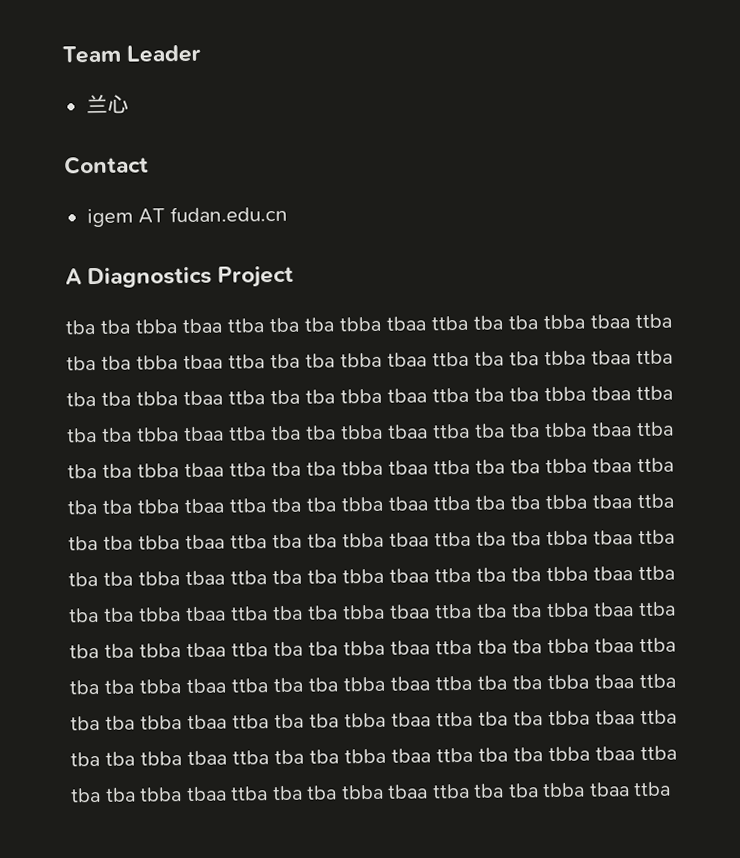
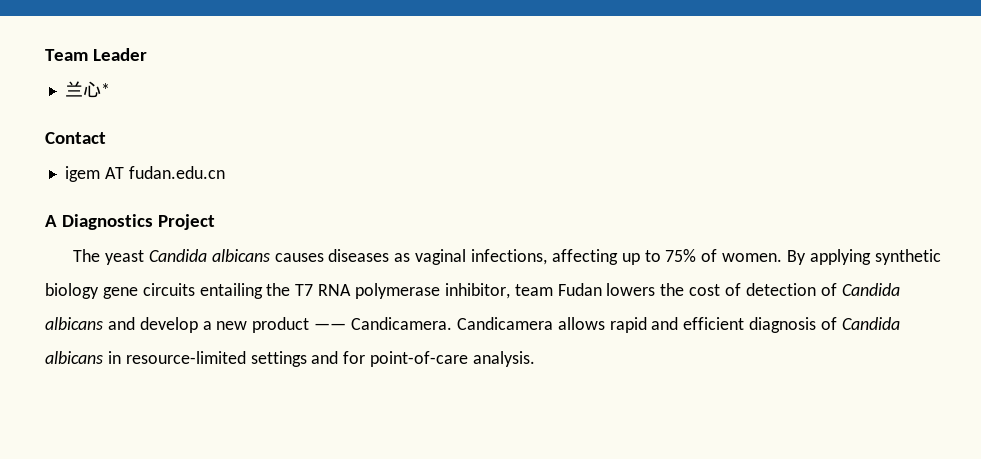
(129, 104) none -> [100,83,110,96] *
[65,313,672,335] [66,349,673,371] [66,385,673,407] [66,421,674,443] [67,457,674,479] [67,493,674,515] [68,529,675,551] [68,565,675,587] [68,601,676,623] [69,637,676,659] [69,673,676,695] [70,709,677,731] [70,745,677,767] [70,781,672,803] tba tba tbba tbaa ttba tba tba tbba tbaa ttba tba tba tbba tbaa ttba tba tba tbba tbaa ttba tba tba tbba tbaa ttba tba tba tbba tbaa ttba tba tba tbba tbaa ttba tba tba tbba tbaa ttba tba tba tbba tbaa ttba tba tba tbba tbaa ttba tba tba tbba tbaa ttba tba tba tbba tbaa ttba tba tba tbba tbaa ttba tba tba tbba tbaa ttba tba tba tbba tbaa ttba tba tba tbba tbaa ttba tba tba tbba tbaa ttba tba tba tbba tbaa ttba tba tba tbba tbaa ttba tba tba tbba tbaa ttba tba tba tbba tbaa ttba tba tba tbba tbaa ttba tba tba tbba tbaa ttba tba tba tbba tbaa ttba tba tba tbba tbaa ttba tba tba tbba tbaa ttba tba tba tbba tbaa ttba tba tba tbba tbaa ttba tba tba tbba tbaa ttba tba tba tbba tbaa ttba tba tba tbba tbaa ttba tba tba tbba tbaa ttba tba tba tbba tbaa ttba tba tba tbba tbaa ttba tba tba tbba tbaa ttba tba tba tbba tbaa ttba tba tba tbba tbaa ttba tba tba tbba tbaa ttba tba tba tbba tbaa ttba tba tba tbba tbaa ttba tba tba tbba tbaa ttba tba tba tbba tbaa ttba -> [73,249,941,265] [45,283,900,299] [45,317,900,333] [45,351,536,367] The yeast Candida albicans causes diseases as vaginal infections, affecting up to 75% of women. By applying synthetic biology gene circuits entailing the T7 RNA polymerase inhibitor, team Fudan lowers the cost of detection of Candida albicans and develop a new product —— Candicamera. Candicamera allows rapid and efficient diagnosis of Candida albicans in resource-limited settings and for point-of-care analysis.

